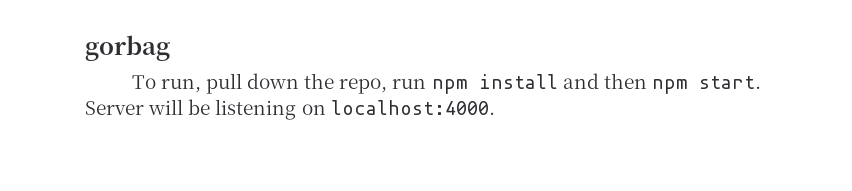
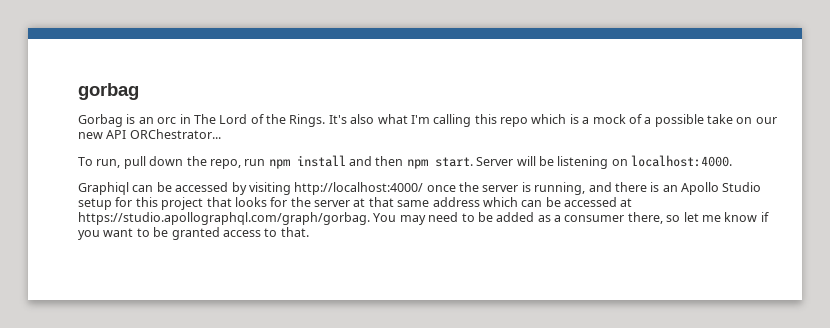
(170, 48) none -> [78,114,777,127] [78,129,221,139] // Gorbag is an orc in The Lord of the Rings. It's also what I'm calling this repo which is a mock of a possible take on our new API ORChestrator...
(495, 107) none -> [78,182,762,195] [78,197,633,210] [78,212,769,225] [78,227,309,240] // Graphiql can be accessed by visiting http://localhost:4000/ once the server is running, and there is an Apollo Studio setup for this project that looks for the server at that same address which can be accessed at https://studio.apollographql.com/graph/gorbag. You may need to be added as a consumer there, so let me know if you want to be granted access to that.

